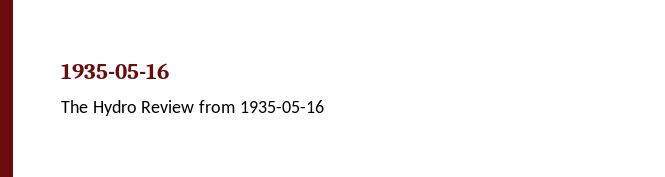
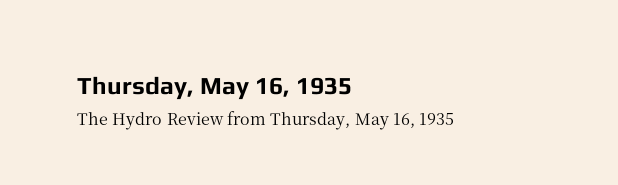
[61,63,169,79] 1935-05-16 -> [77,76,352,100] Thursday, May 16, 1935
[239,100,324,113] 1935-05-16 -> [270,112,455,130] Thursday, May 16, 1935

